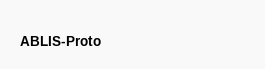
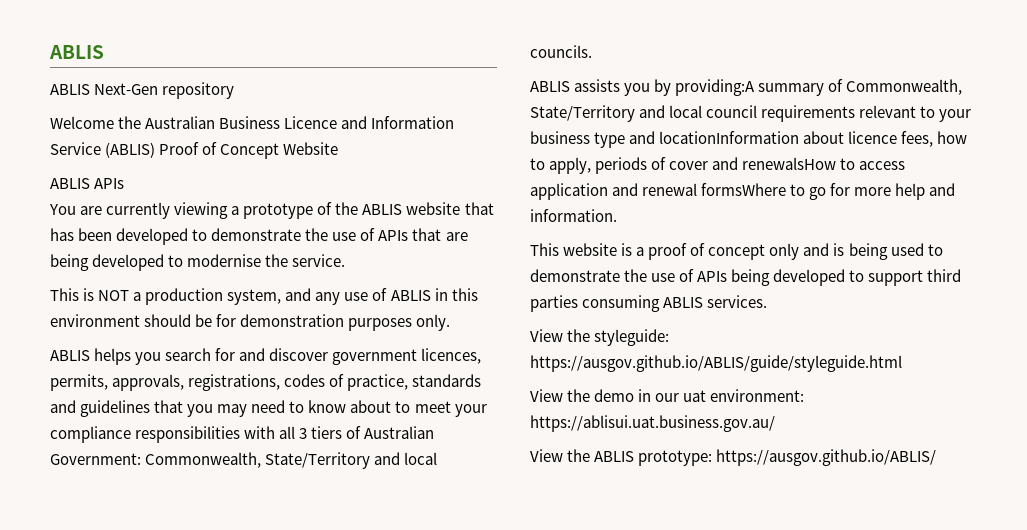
[20,36,101,46] ABLIS-Proto -> [49,45,104,59] [50,82,235,99] [50,116,455,129] [50,142,339,159] [50,178,125,189] [49,202,494,219] [50,228,468,245] [50,254,346,271] [50,288,478,305] [50,314,451,331] [50,348,482,365] [50,374,482,391] [50,400,487,417] [50,426,435,443] [50,452,438,469] [530,45,592,58] [530,79,963,96] [530,105,972,122] [530,131,968,148] [530,157,906,174] [530,183,956,200] [530,209,617,222] [530,243,943,260] [530,269,962,286] [530,295,768,312] [530,329,670,346] [530,355,902,372] [530,389,805,402] [530,415,775,432] [530,449,937,466] ABLIS // ABLIS Next-Gen repository // Welcome the Australian Business Licence and Information Service (ABLIS) Proof of Concept Website // ABLIS APIs // You are currently viewing a prototype of the ABLIS website that has been developed to demonstrate the use of APIs that are being developed to modernise the service. // This is NOT a production system, and any use of ABLIS in this environment should be for demonstration purposes only. // ABLIS helps you search for and discover government licences, permits, approvals, registrations, codes of practice, standards and guidelines that you may need to know about to meet your compliance responsibilities with all 3 tiers of Australian Government: Commonwealth, State/Territory and local councils. // ABLIS assists you by providing:A summary of Commonwealth, State/Territory and local council requirements relevant to your business type and locationInformation about licence fees, how to apply, periods of cover and renewalsHow to access application and renewal formsWhere to go for more help and information. // This website is a proof of concept only and is being used to demonstrate the use of APIs being developed to support third parties consuming ABLIS services. // View the styleguide: https://ausgov.github.io/ABLIS/guide/styleguide.html // View the demo in our uat environment: https://ablisui.uat.business.gov.au/ // View the ABLIS prototype: https://ausgov.github.io/ABLIS/

